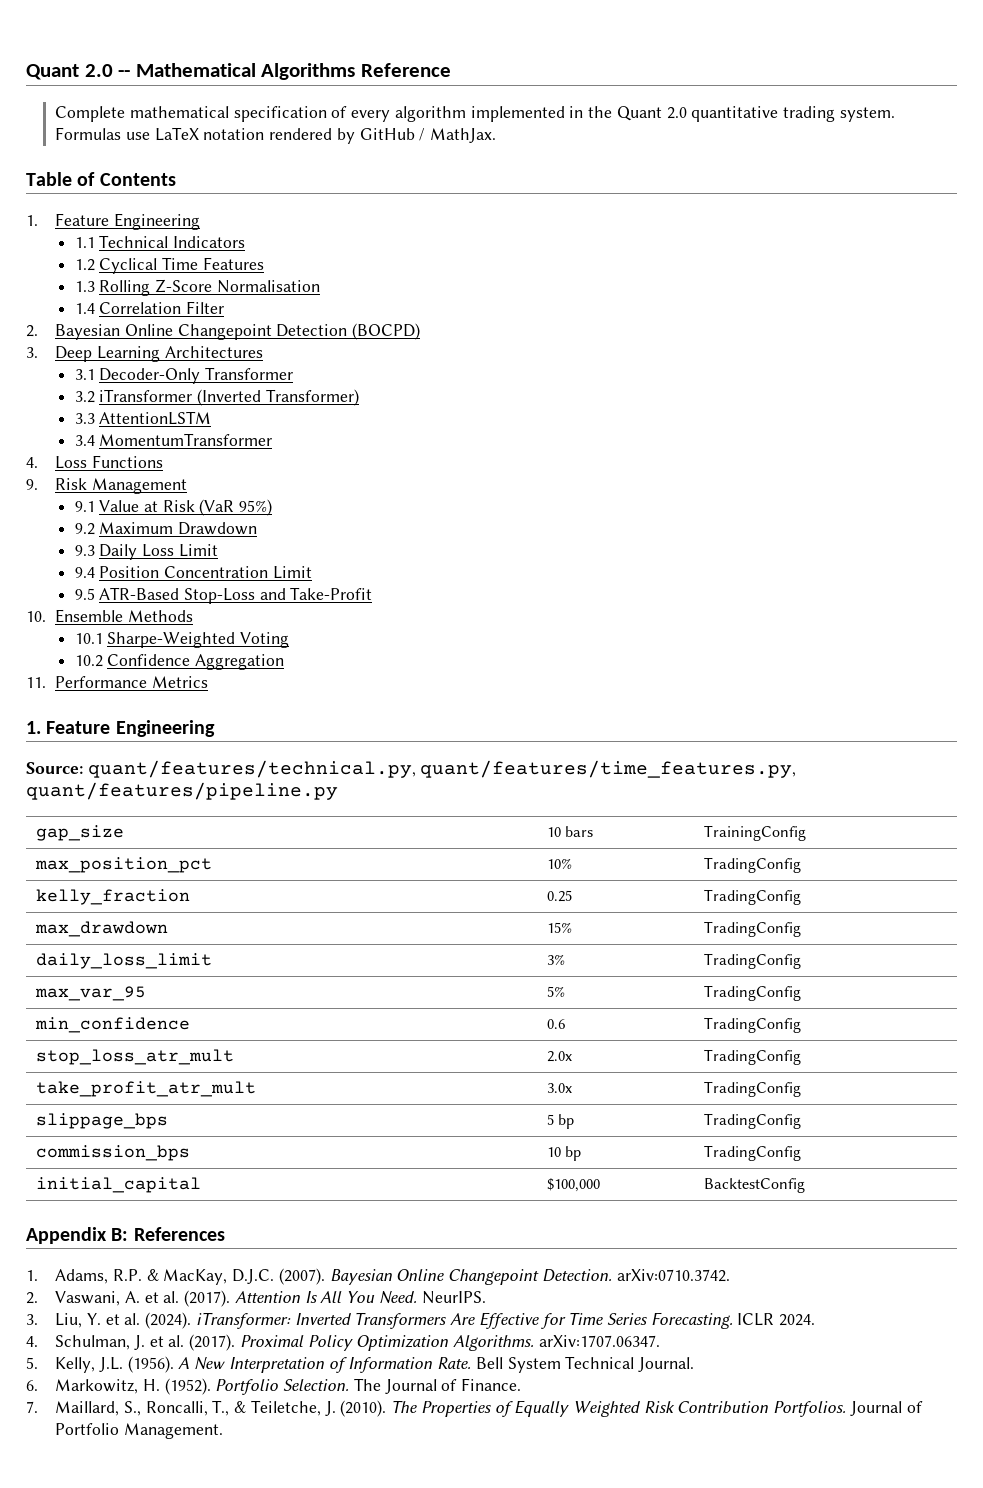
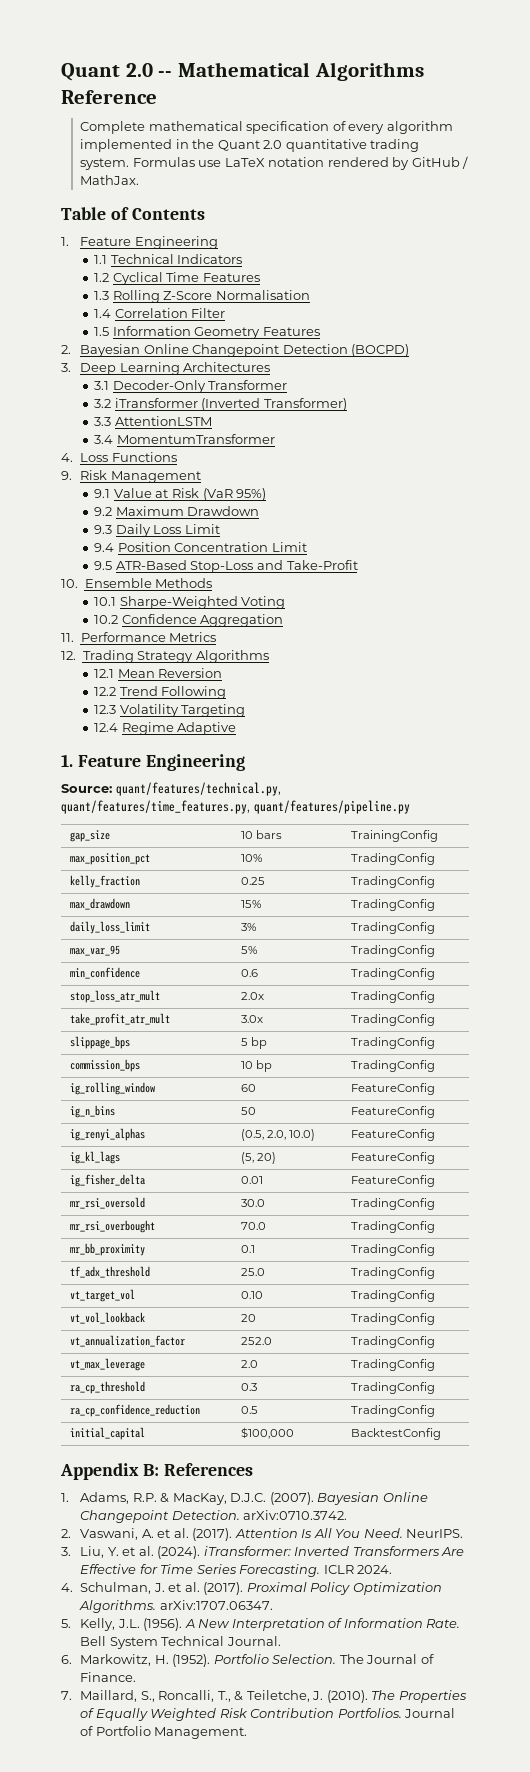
(224, 307) none -> [94,326,320,339] // 1.5 Information Geometry Features
(208, 682) none -> [61,650,269,663] [94,668,223,678] [94,686,227,699] [94,704,246,717] [94,722,237,735] // 12. Trading Strategy Algorithms // 12.1 Mean Reversion // 12.2 Trend Following // 12.3 Volatility Targeting // 12.4 Regime Adaptive
(802, 1153) none -> [69,1082,155,1095] [240,1084,256,1092] [350,1083,435,1095] [69,1105,115,1118] [240,1107,256,1115] [350,1106,435,1118] [69,1128,145,1141] [240,1129,315,1141] [350,1129,435,1141] [69,1151,120,1164] [240,1152,276,1164] [350,1152,435,1164] [69,1174,145,1187] [240,1176,263,1184] [350,1175,435,1187] [69,1197,145,1209] [240,1199,265,1207] [350,1198,435,1210] [69,1220,155,1233] [240,1222,266,1230] [350,1221,435,1233] [69,1243,145,1256] [240,1245,255,1253] [350,1244,435,1256] [69,1266,150,1278] [240,1268,265,1276] [350,1267,435,1279] [69,1289,135,1302] [240,1291,263,1299] [350,1290,435,1302] [69,1312,145,1324] [240,1314,256,1322] [350,1313,435,1325] [69,1335,185,1347] [240,1337,272,1345] [350,1336,435,1348] [69,1358,145,1371] [240,1360,258,1368] [350,1359,435,1371] [69,1381,145,1394] [240,1383,257,1391] [350,1382,435,1394] [69,1404,200,1417] [240,1406,258,1414] [350,1405,435,1417] // ig_rolling_window | 60 | FeatureConfig // ig_n_bins | 50 | FeatureConfig // ig_renyi_alphas | (0.5, 2.0, 10.0) | FeatureConfig // ig_kl_lags | (5, 20) | FeatureConfig // ig_fisher_delta | 0.01 | FeatureConfig // mr_rsi_oversold | 30.0 | TradingConfig // mr_rsi_overbought | 70.0 | TradingConfig // mr_bb_proximity | 0.1 | TradingConfig // tf_adx_threshold | 25.0 | TradingConfig // vt_target_vol | 0.10 | TradingConfig // vt_vol_lookback | 20 | TradingConfig // vt_annualization_factor | 252.0 | TradingConfig // vt_max_leverage | 2.0 | TradingConfig // ra_cp_threshold | 0.3 | TradingConfig // ra_cp_confidence_reduction | 0.5 | TradingConfig

